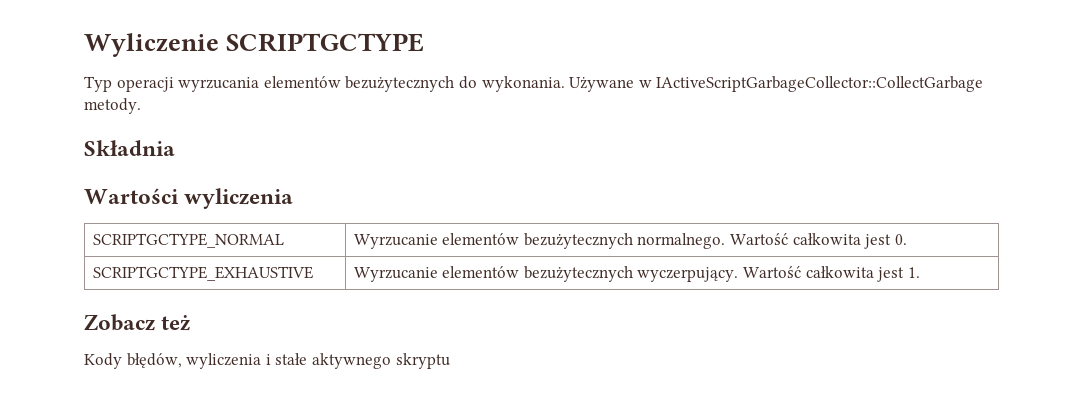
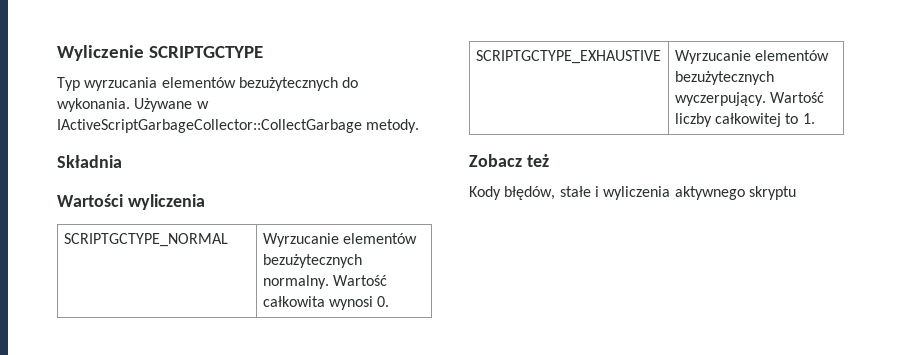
[116,77,174,92] operacji -> (80, 84) none
[637,233,892,249] normalnego. Wartość całkowita jest -> [262,275,387,289] [262,296,373,310] normalny. Wartość całkowita wynosi
[805,266,905,282] całkowita jest -> [674,113,799,127] liczby całkowitej to
[186,353,308,369] wyliczenia i stałe -> [559,186,671,200] stałe i wyliczenia

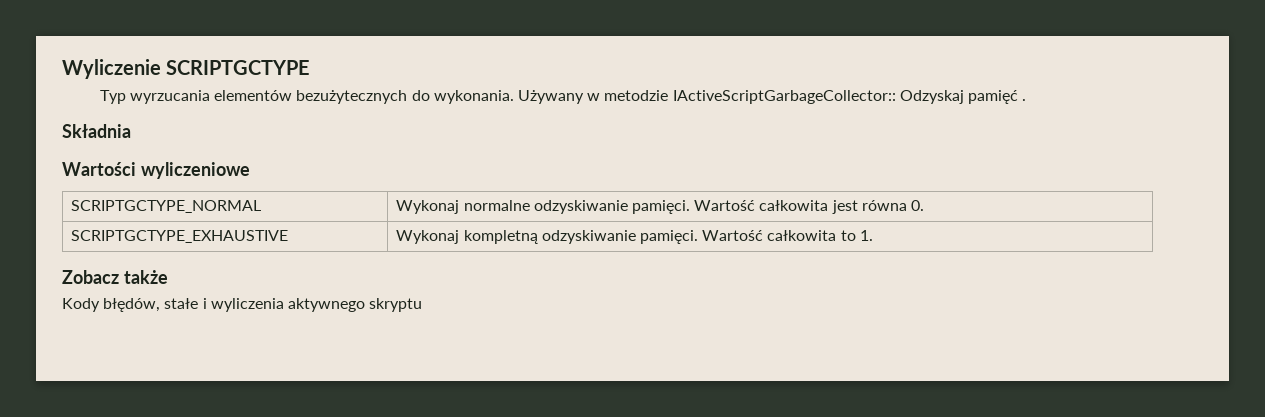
[134,98,209,112] [57,119,420,133] Używane w IActiveScriptGarbageCollector::CollectGarbage metody. -> [517,90,1027,104] Używany w metodzie IActiveScriptGarbageCollector:: Odzyskaj pamięć .
[127,194,205,210] wyliczenia -> [140,162,250,179] wyliczeniowe
[262,233,417,247] [262,254,362,268] [262,275,387,289] [262,296,390,310] [475,50,661,64] [674,50,829,64] [674,71,774,85] [674,92,824,106] [674,113,781,127] Wyrzucanie elementów bezużytecznych normalny. Wartość całkowita wynosi 0. // SCRIPTGCTYPE_EXHAUSTIVE | Wyrzucanie elementów bezużytecznych wyczerpujący. Wartość liczby całkowitej -> [396,200,924,214] [71,230,289,243] [396,230,837,244] Wykonaj normalne odzyskiwanie pamięci. Wartość całkowita jest równa 0. // SCRIPTGCTYPE_EXHAUSTIVE | Wykonaj kompletną odzyskiwanie pamięci. Wartość całkowita
[526,154,549,167] też -> [123,270,168,284] także

